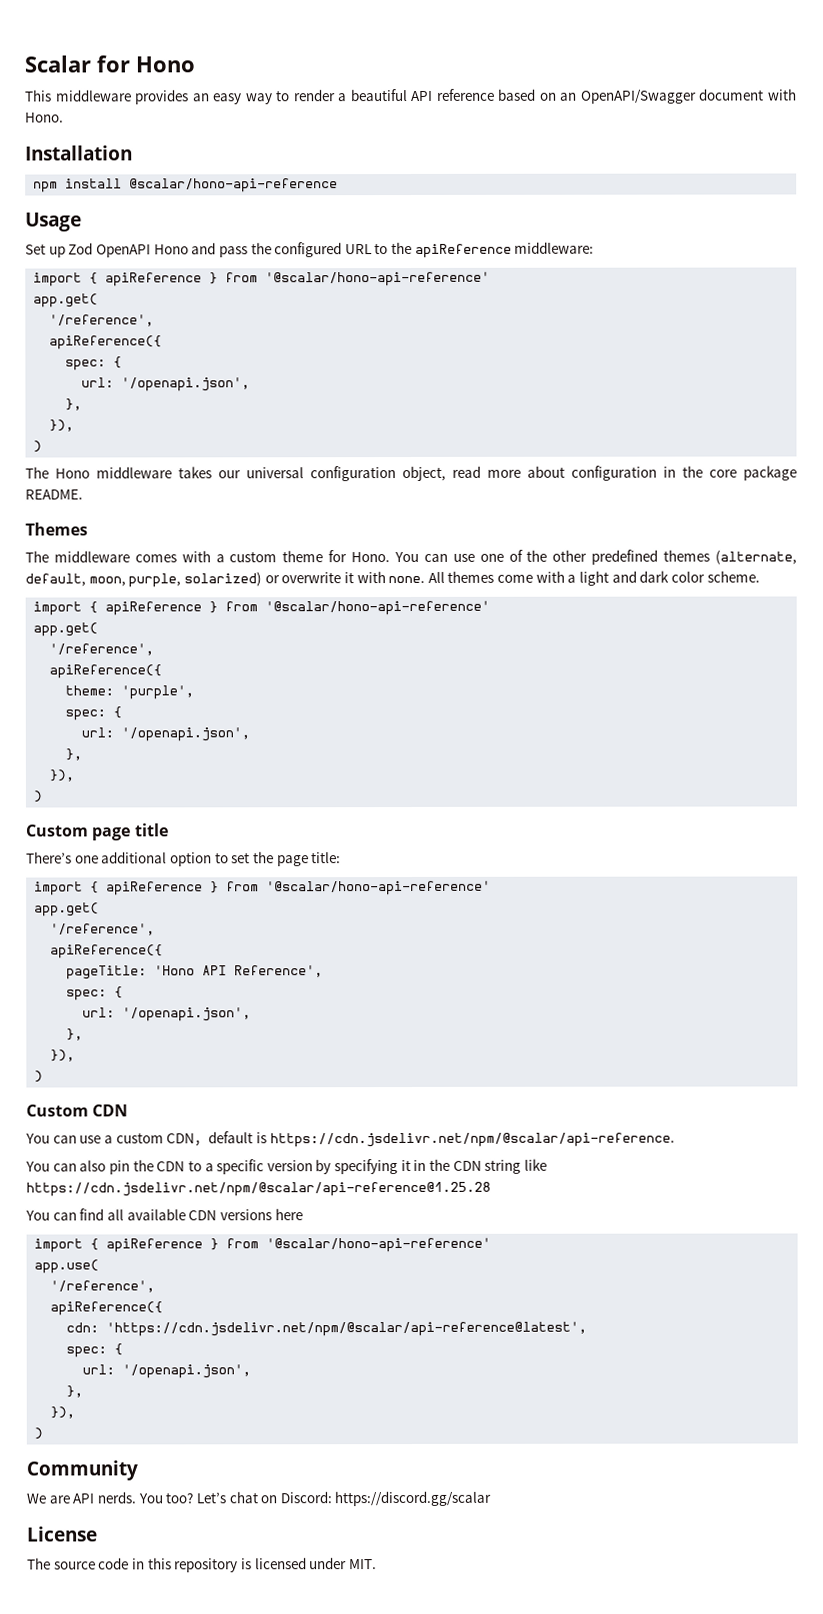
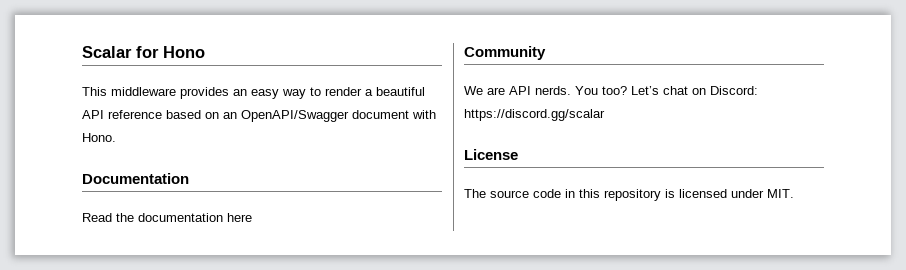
[25,145,133,161] [33,178,339,193] [25,212,82,232] [25,241,595,258] [33,271,491,287] [33,293,99,308] [49,314,155,327] [49,335,163,350] [65,356,123,371] [81,377,251,392] [65,398,83,411] [49,419,75,432] [33,440,43,453] [25,465,797,482] [25,489,83,500] [25,522,88,536] [25,549,798,565] [25,570,760,588] [33,600,491,616] [33,622,99,637] [49,643,155,656] [49,664,163,679] [65,685,195,700] [65,706,123,721] [81,727,251,742] [65,748,83,761] [49,769,75,782] [33,790,43,803] [26,823,169,841] [26,851,342,867] [34,880,492,896] [34,902,100,917] [50,923,156,936] [50,944,164,959] [66,965,324,980] [66,986,124,1001] [82,1007,252,1022] [66,1028,84,1041] [50,1049,76,1062] [34,1070,44,1083] [26,1104,129,1117] [25,1131,675,1148] [25,1158,547,1175] [26,1181,491,1197] [25,1208,303,1221] [34,1237,492,1253] [34,1259,100,1274] [50,1280,156,1293] [50,1301,164,1316] [66,1321,588,1337] [66,1343,124,1358] [82,1364,252,1379] [66,1385,84,1398] [50,1406,76,1419] [34,1427,44,1440] Installation // npm install @scalar/hono-api-reference // Usage // Set up Zod OpenAPI Hono and pass the configured URL to the apiReference middleware: // import { apiReference } from '@scalar/hono-api-reference' // app.get( // '/reference', // apiReference({ // spec: { // url: '/openapi.json', // }, // }), // ) // The Hono middleware takes our universal configuration object, read more about configuration in the core package README. // Themes // The middleware comes with a custom theme for Hono. You can use one of the other predefined themes (alternate, default, moon, purple, solarized) or overwrite it with none. All themes come with a light and dark color scheme. // import { apiReference } from '@scalar/hono-api-reference' // app.get( // '/reference', // apiReference({ // theme: 'purple', // spec: { // url: '/openapi.json', // }, // }), // ) // Custom page title // There’s one additional option to set the page title: // import { apiReference } from '@scalar/hono-api-reference' // app.get( // '/reference', // apiReference({ // pageTitle: 'Hono API Reference', // spec: { // url: '/openapi.json', // }, // }), // ) // Custom CDN // You can use a custom CDN，default is https://cdn.jsdelivr.net/npm/@scalar/api-reference. // You can also pin the CDN to a specific version by specifying it in the CDN string like https://cdn.jsdelivr.net/npm/@scalar/api-reference@1.25.28 // You can find all available CDN versions here // import { apiReference } from '@scalar/hono-api-reference' // app.use( // '/reference', // apiReference({ // cdn: 'https://cdn.jsdelivr.net/npm/@scalar/api-reference@latest', // spec: { // url: '/openapi.json', // }, // }), // ) -> [82,173,189,184] [82,213,252,222] Documentation // Read the documentation here

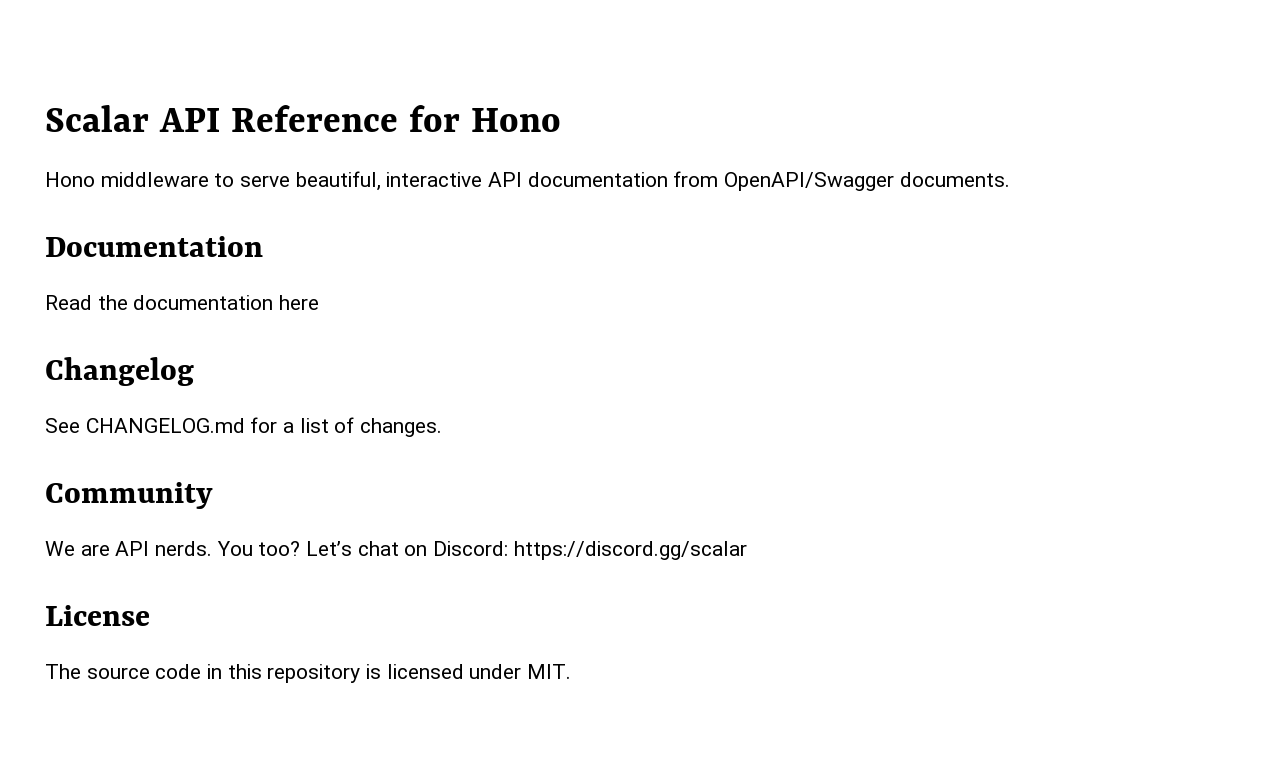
(132, 52) none -> [159,105,399,132] API Reference
[82,87,425,99] [82,110,436,122] [82,133,116,142] This middleware provides an easy way to render a beautiful API reference based on an OpenAPI/Swagger document with Hono. -> [45,171,1010,191] Hono middleware to serve beautiful, interactive API documentation from OpenAPI/Swagger documents.
(252, 217) none -> [45,357,194,386] [45,417,443,437] // Changelog // See CHANGELOG.md for a list of changes.

